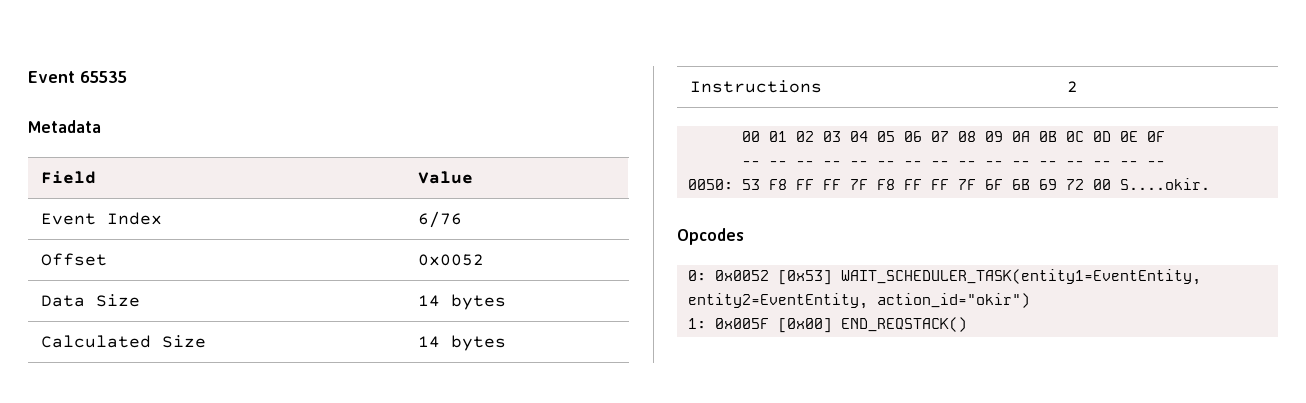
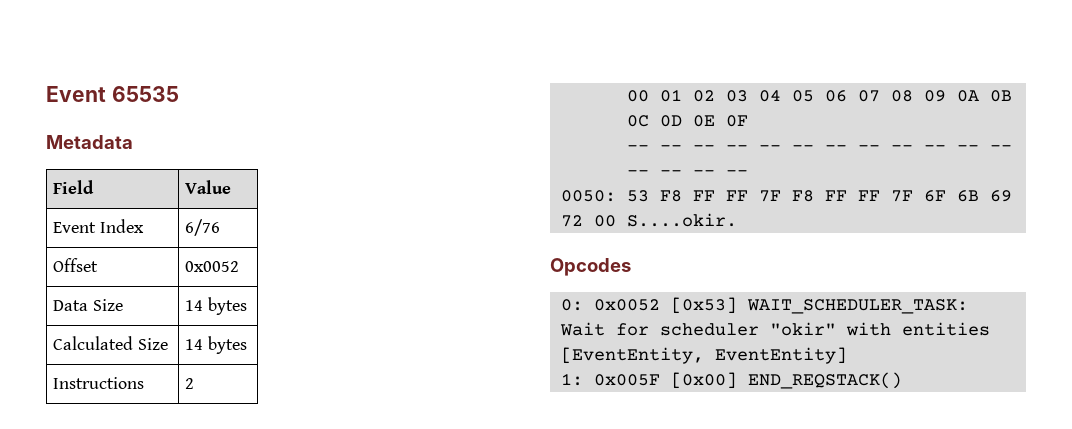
[840,269,1201,285] [687,293,1030,309] WAIT_SCHEDULER_TASK(entity1=EventEntity, entity2=EventEntity, action_id="okir") -> [746,299,968,314] [559,322,990,336] [560,347,847,364] WAIT_SCHEDULER_TASK: Wait for scheduler "okir" with entities [EventEntity, EventEntity]

